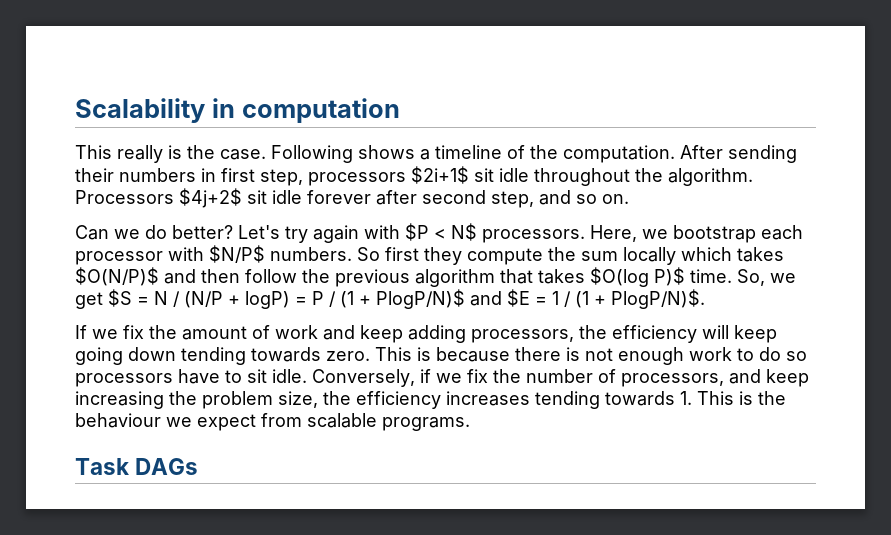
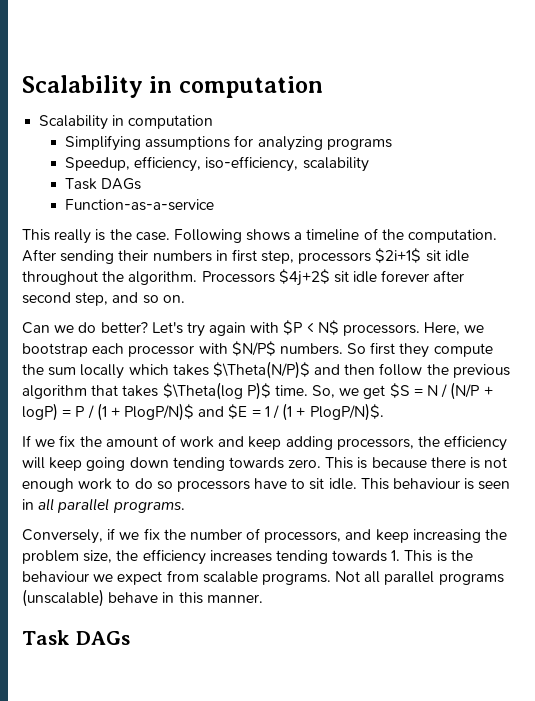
[75,98,400,123] Scalability in computation -> [22,75,323,98] [39,115,214,130] [64,135,392,151] [64,156,369,172] [64,178,142,190] [64,199,214,211] Scalability in computation // Scalability in computation // Simplifying assumptions for analyzing programs // Speedup, efficiency, iso-efficiency, scalability // Task DAGs // Function-as-a-service
[75,267,159,286] $O(N/P)$ -> [212,361,310,379] $\Theta(N/P)$
[590,267,649,287] $O(log -> [162,382,243,400] $\Theta(log
(307, 376) none -> [360,478,511,490] [22,498,185,513] This behaviour is seen in all parallel programs. //
(470, 424) none -> [335,571,504,585] [22,589,263,607] Not all parallel programs (unscalable) behave in this manner.

